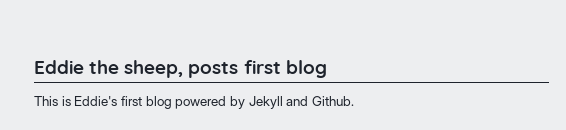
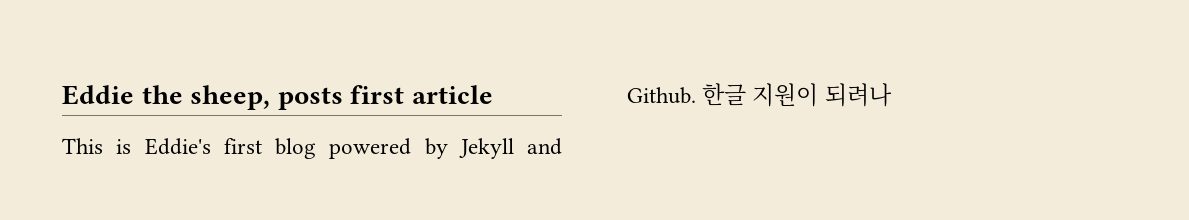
[285,60,327,78] blog -> [411,85,493,104] article
(354, 101) none -> [702,83,892,107] 한글 지원이 되려나

